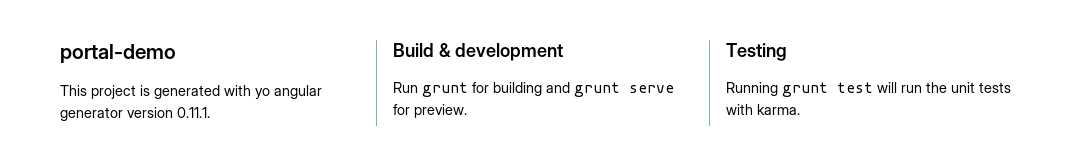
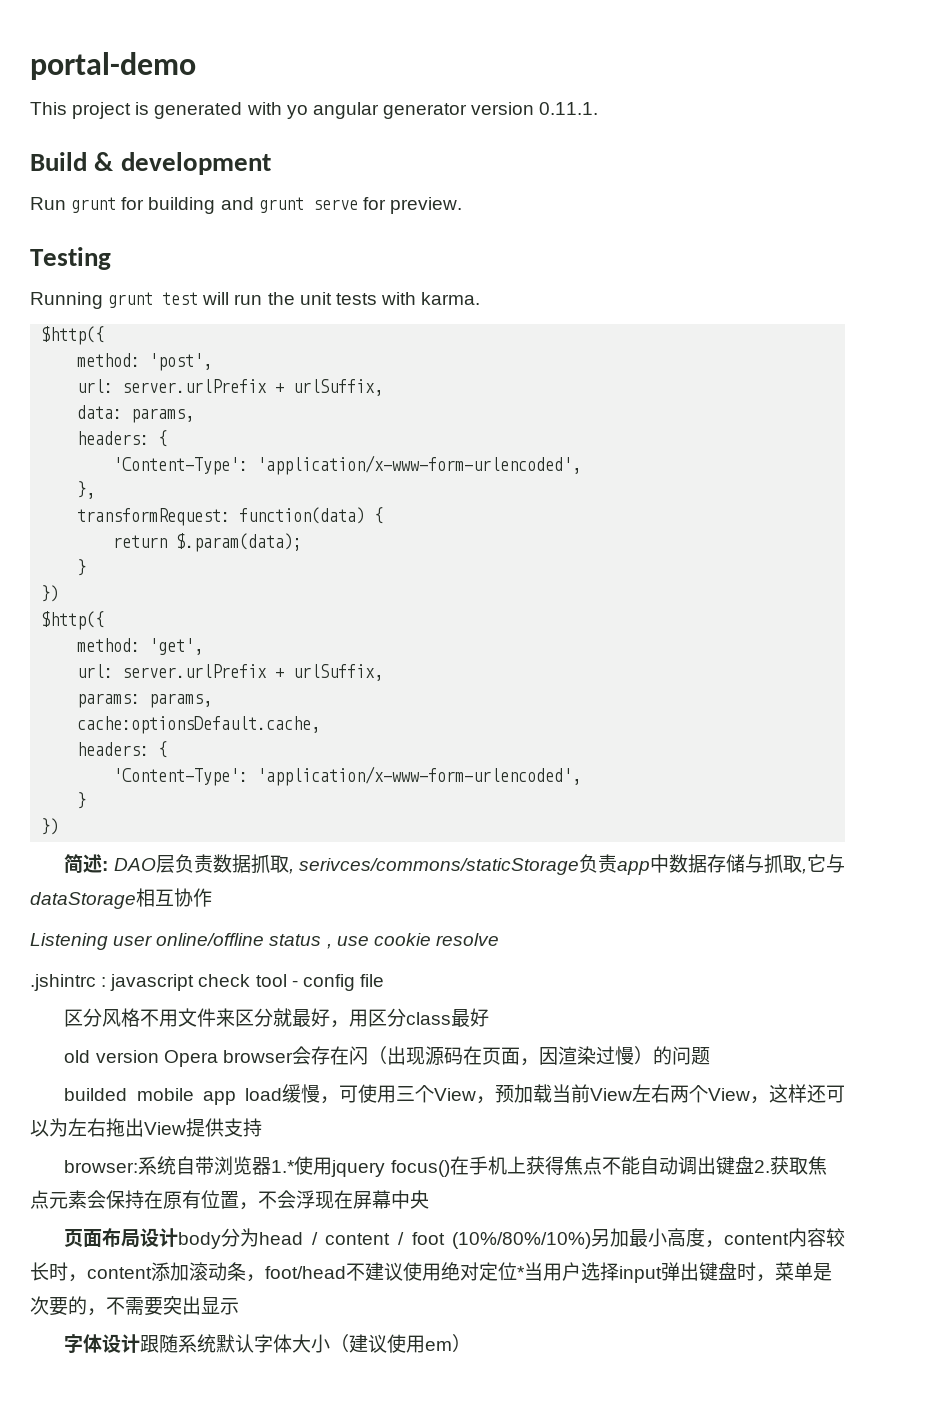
(800, 109) none -> [41,326,105,345] [77,353,213,371] [77,379,384,396] [77,405,195,423] [77,430,168,447] [113,455,582,475] [77,481,96,499] [77,507,384,526] [113,533,303,552] [77,559,87,576] [41,585,60,602] [41,611,105,630] [77,638,204,655] [77,664,384,681] [77,693,213,708] [77,716,321,734] [77,741,168,758] [113,766,582,786] [77,792,87,809] [41,818,60,835] [64,854,845,875] [30,888,212,909] [30,933,499,950] [30,974,384,991] [64,1008,490,1028] [64,1046,710,1067] [64,1084,845,1105] [30,1118,262,1137] [64,1156,827,1177] [30,1190,429,1210] [64,1228,845,1249] [30,1262,832,1283] [30,1296,239,1316] [64,1334,472,1353] // $http({ // method: 'post', // url: server.urlPrefix + urlSuffix, // data: params, // headers: { // 'Content-Type': 'application/x-www-form-urlencoded', // }, // transformRequest: function(data) { // return $.param(data); // } // }) // $http({ // method: 'get', // url: server.urlPrefix + urlSuffix, // params: params, // cache:optionsDefault.cache, // headers: { // 'Content-Type': 'application/x-www-form-urlencoded', // } // }) // 简述: DAO层负责数据抓取, serivces/commons/staticStorage负责app中数据存储与抓取,它与dataStorage相互协作 // Listening user online/offline status , use cookie resolve // .jshintrc : javascript check tool - config file // 区分风格不用文件来区分就最好，用区分class最好 // old version Opera browser会存在闪（出现源码在页面，因渲染过慢）的问题 // builded mobile app load缓慢，可使用三个View，预加载当前View左右两个View，这样还可以为左右拖出View提供支持 // browser:系统自带浏览器1.*使用jquery focus()在手机上获得焦点不能自动调出键盘2.获取焦点元素会保持在原有位置，不会浮现在屏幕中央 // 页面布局设计body分为head / content / foot (10%/80%/10%)另加最小高度，content内容较长时，content添加滚动条，foot/head不建议使用绝对定位*当用户选择input弹出键盘时，菜单是次要的，不需要突出显示 // 字体设计跟随系统默认字体大小（建议使用em）

